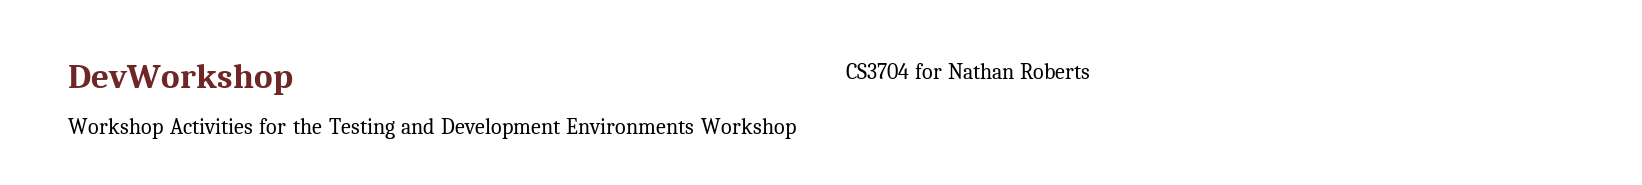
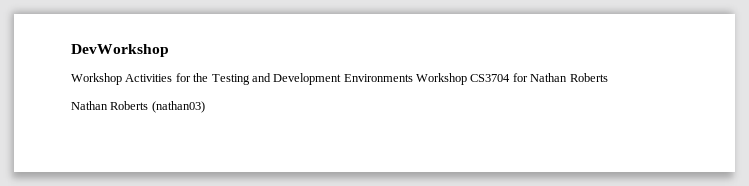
(1090, 71) none -> [71,101,205,113] // Nathan Roberts (nathan03)

